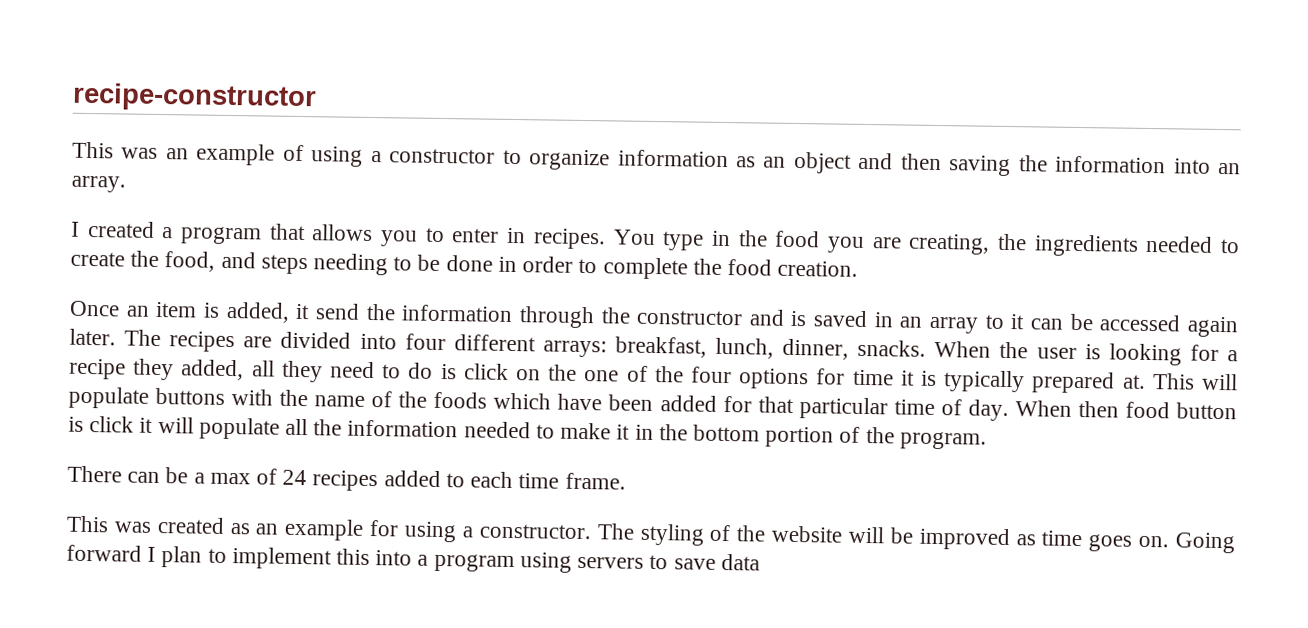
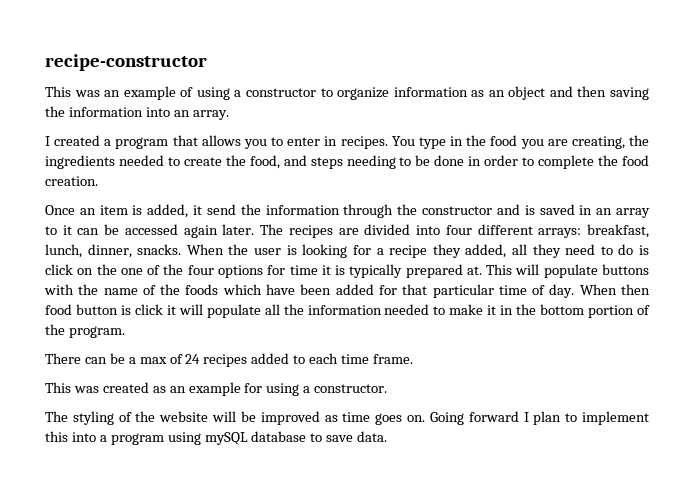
(592, 531) none -> (388, 388) //
[577,556,645,569] servers -> [204,431,307,445] mySQL database
[720,553,760,571] data -> [357,431,388,442] data.

